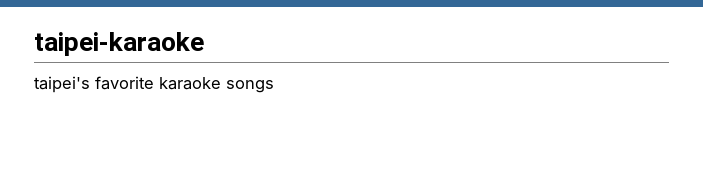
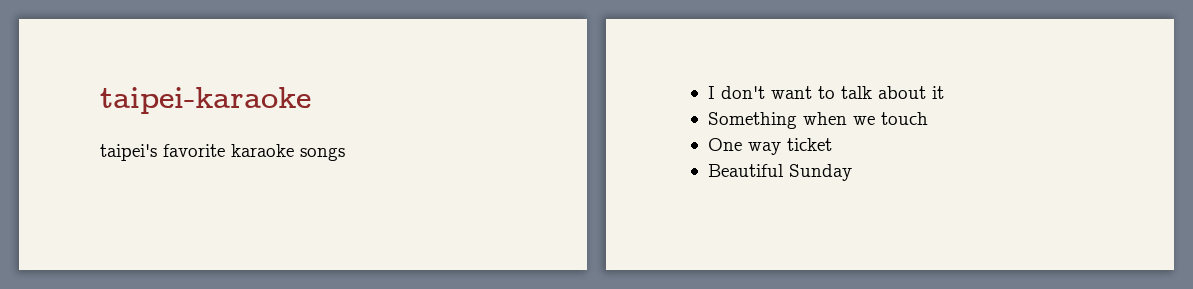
(274, 86) none -> [707,86,944,99] [707,112,928,129] [707,138,832,155] [707,164,852,181] // I don't want to talk about it // Something when we touch // One way ticket // Beautiful Sunday

